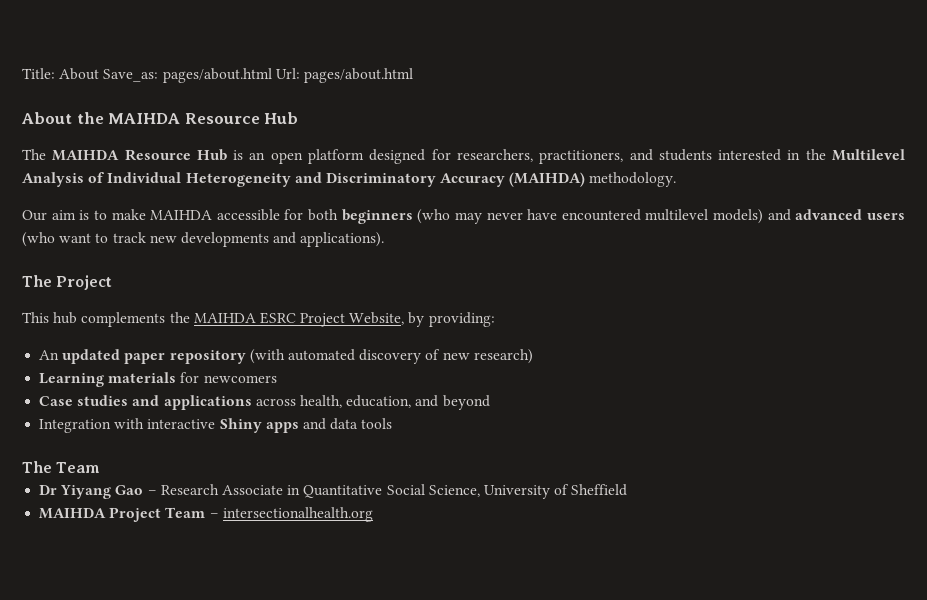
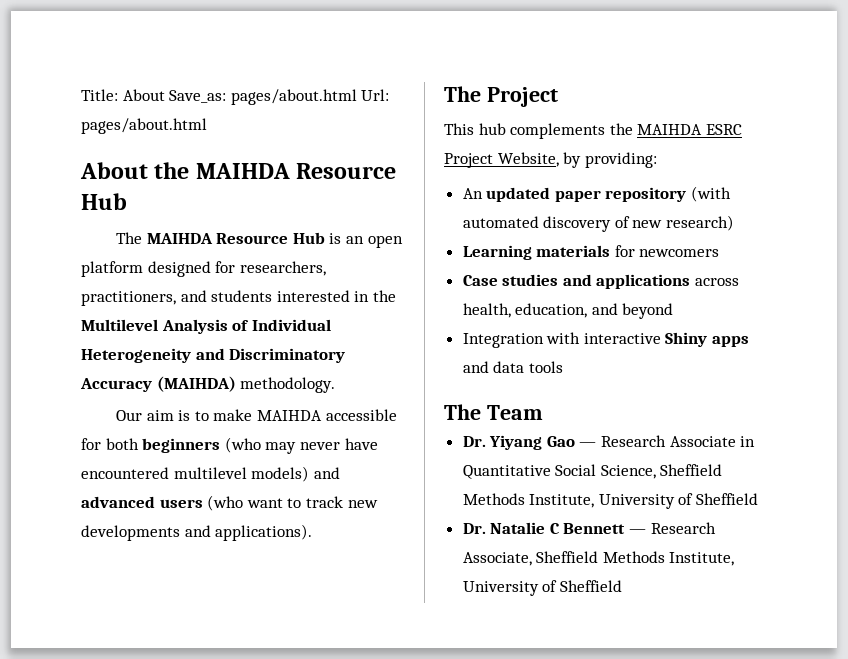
[39,485,58,495] Dr -> [462,436,486,447] Dr.
[147,490,157,495] – -> [579,442,597,447] —
(480, 491) none -> [660,464,723,476] [462,493,595,508] Sheffield Methods Institute,
[39,507,373,522] MAIHDA Project Team – intersectionalhealth.org -> [462,522,716,534] [462,551,735,566] [462,580,622,596] Dr. Natalie C Bennett — Research Associate, Sheffield Methods Institute, University of Sheffield

